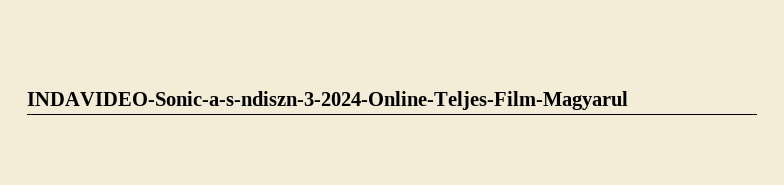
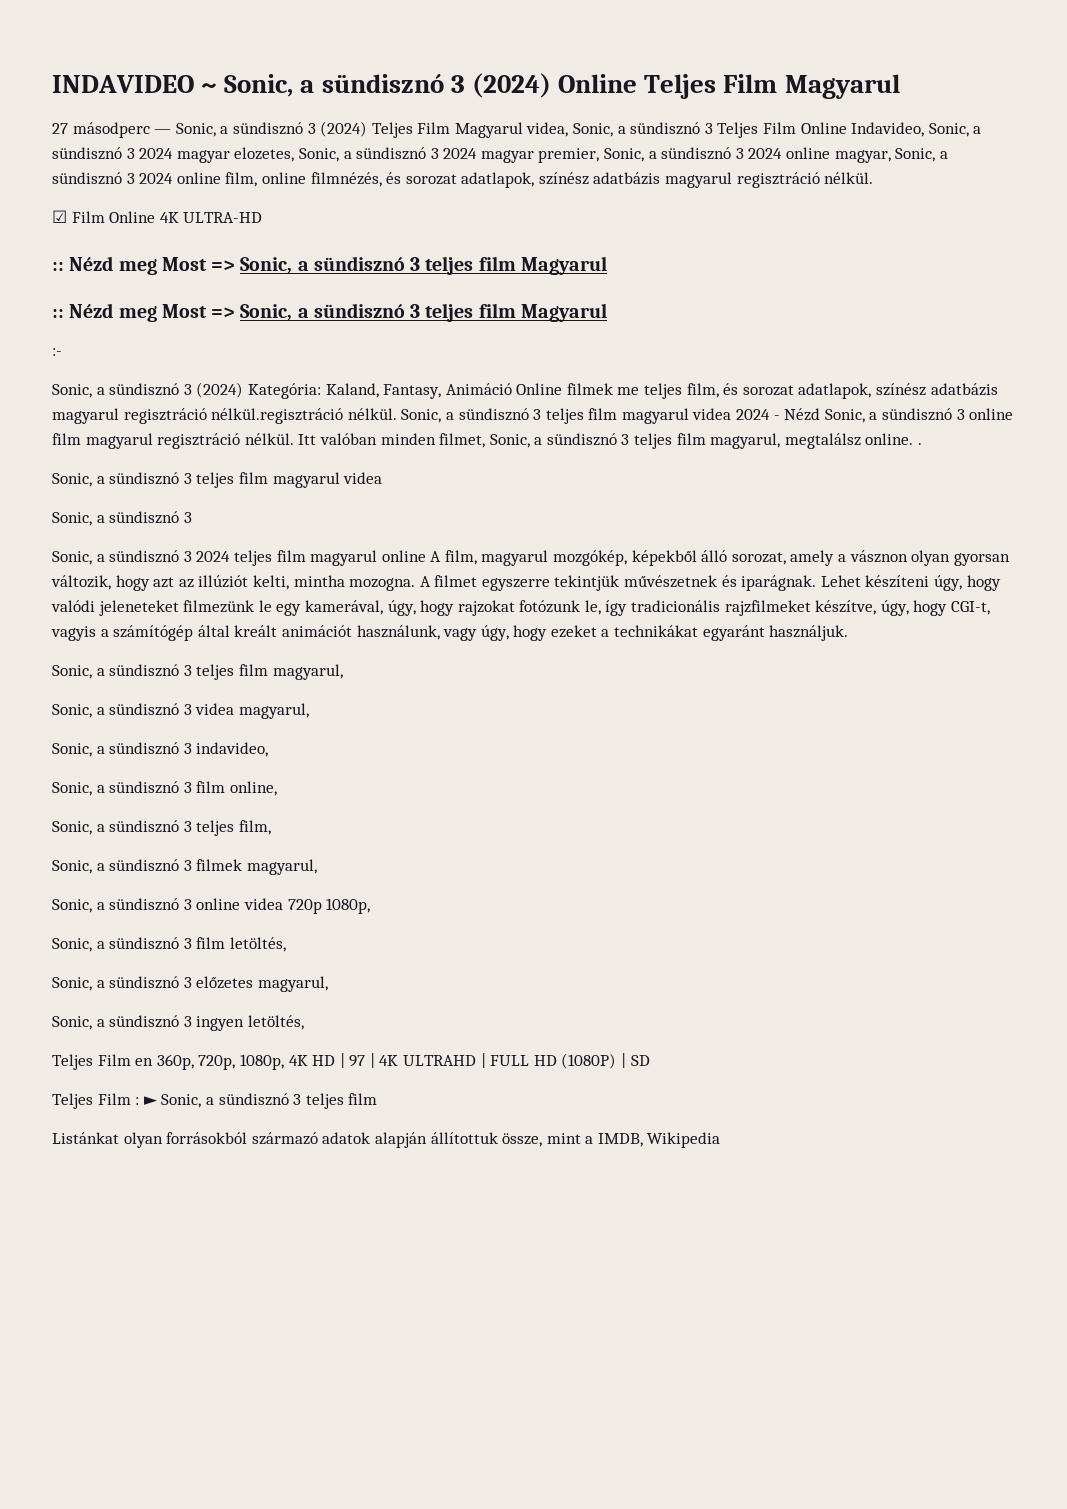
[27,91,628,110] INDAVIDEO-Sonic-a-s-ndiszn-3-2024-Online-Teljes-Film-Magyarul -> [52,73,900,99] [52,121,982,138] [52,147,948,163] [52,172,874,188] [52,210,263,223] [52,256,607,275] [52,303,607,322] [52,348,62,356] [52,382,998,399] [52,408,1014,424] [52,433,923,449] [52,472,383,488] [52,511,192,526] [52,550,1010,566] [51,575,1001,591] [51,600,991,616] [51,625,849,641] [52,664,343,680] [52,703,309,719] [52,742,269,757] [52,781,277,796] [52,820,271,836] [52,859,317,875] [52,898,371,914] [52,937,286,952] [52,976,328,992] [52,1015,304,1031] [52,1053,650,1070] [52,1093,378,1109] [52,1132,721,1148] INDAVIDEO ~ Sonic, a sündisznó 3 (2024) Online Teljes Film Magyarul // 27 másodperc — Sonic, a sündisznó 3 (2024) Teljes Film Magyarul videa, Sonic, a sündisznó 3 Teljes Film Online Indavideo, Sonic, a sündisznó 3 2024 magyar elozetes, Sonic, a sündisznó 3 2024 magyar premier, Sonic, a sündisznó 3 2024 online magyar, Sonic, a sündisznó 3 2024 online film, online filmnézés, és sorozat adatlapok, színész adatbázis magyarul regisztráció nélkül. // ☑ Film Online 4K ULTRA-HD // :: Nézd meg Most => Sonic, a sündisznó 3 teljes film Magyarul // :: Nézd meg Most => Sonic, a sündisznó 3 teljes film Magyarul // :- // Sonic, a sündisznó 3 (2024) Kategória: Kaland, Fantasy, Animáció Online filmek me teljes film, és sorozat adatlapok, színész adatbázis magyarul regisztráció nélkül.regisztráció nélkül. Sonic, a sündisznó 3 teljes film magyarul videa 2024 - Nézd Sonic, a sündisznó 3 online film magyarul regisztráció nélkül. Itt valóban minden filmet, Sonic, a sündisznó 3 teljes film magyarul, megtalálsz online. . // Sonic, a sündisznó 3 teljes film magyarul videa // Sonic, a sündisznó 3 // Sonic, a sündisznó 3 2024 teljes film magyarul online A film, magyarul mozgókép, képekből álló sorozat, amely a vásznon olyan gyorsan változik, hogy azt az illúziót kelti, mintha mozogna. A filmet egyszerre tekintjük művészetnek és iparágnak. Lehet készíteni úgy, hogy valódi jeleneteket filmezünk le egy kamerával, úgy, hogy rajzokat fotózunk le, így tradicionális rajzfilmeket készítve, úgy, hogy CGI-t, vagyis a számítógép által kreált animációt használunk, vagy úgy, hogy ezeket a technikákat egyaránt használjuk. // Sonic, a sündisznó 3 teljes film magyarul, // Sonic, a sündisznó 3 videa magyarul, // Sonic, a sündisznó 3 indavideo, // Sonic, a sündisznó 3 film online, // Sonic, a sündisznó 3 teljes film, // Sonic, a sündisznó 3 filmek magyarul, // Sonic, a sündisznó 3 online videa 720p 1080p, // Sonic, a sündisznó 3 film letöltés, // Sonic, a sündisznó 3 előzetes magyarul, // Sonic, a sündisznó 3 ingyen letöltés, // Teljes Film en 360p, 720p, 1080p, 4K HD | 97 | 4K ULTRAHD | FULL HD (1080P) | SD // Teljes Film : ► Sonic, a sündisznó 3 teljes film // Listánkat olyan forrásokból származó adatok alapján állítottuk össze, mint a IMDB, Wikipedia

